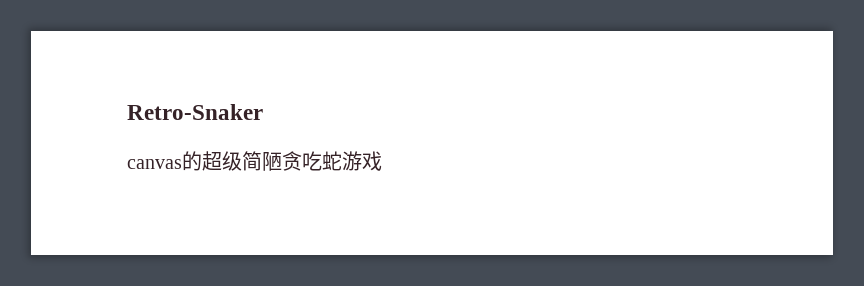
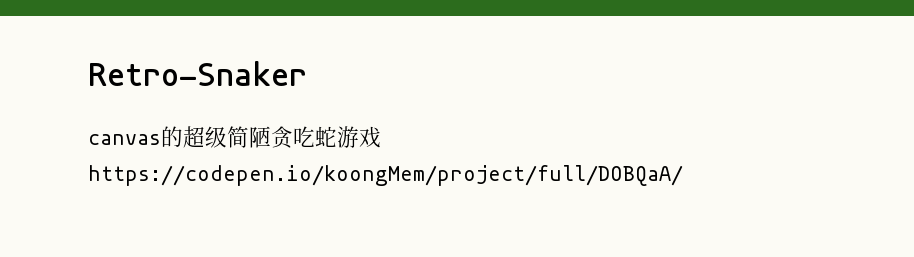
(382, 161) none -> [88,165,683,186] https://codepen.io/koongMem/project/full/DOBQaA/

